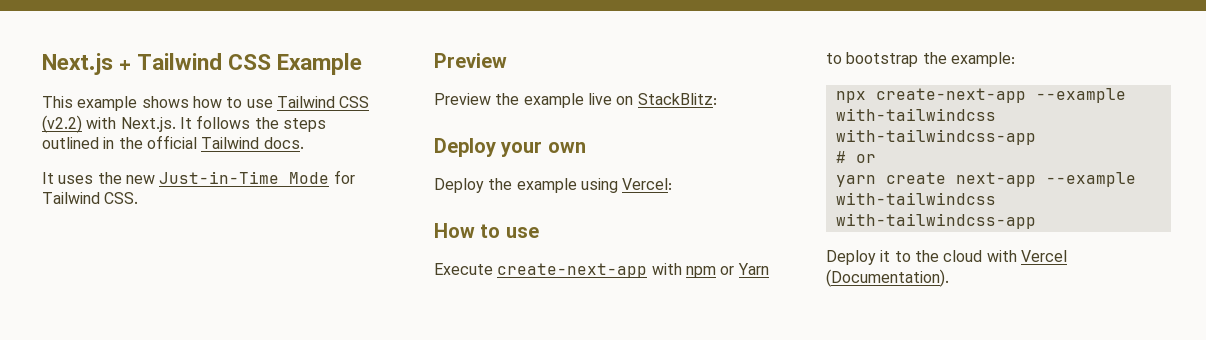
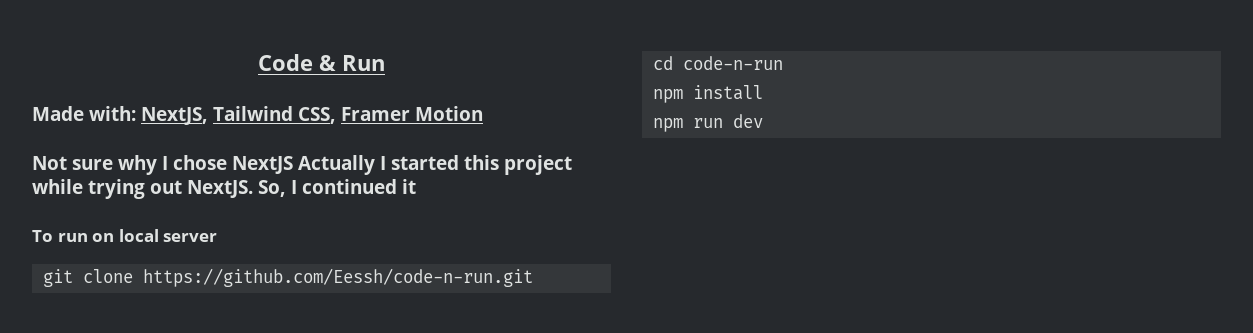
[42,53,363,75] [42,96,370,111] [42,115,326,133] [42,135,304,149] [42,170,355,184] [42,192,139,204] [434,53,507,68] [434,93,717,108] [434,138,586,157] [434,178,673,193] [434,223,539,238] [434,263,769,278] [826,52,1015,67] [835,88,1126,103] [835,108,996,121] [835,129,1036,145] [835,151,876,163] [835,172,1136,187] [835,192,996,205] [835,213,1036,229] [826,250,1067,265] [826,269,949,287] Next.js + Tailwind CSS Example // This example shows how to use Tailwind CSS (v2.2) with Next.js. It follows the steps outlined in the official Tailwind docs. // It uses the new Just-in-Time Mode for Tailwind CSS. // Preview // Preview the example live on StackBlitz: // Deploy your own // Deploy the example using Vercel: // How to use // Execute create-next-app with npm or Yarn to bootstrap the example: // npx create-next-app --example with-tailwindcss with-tailwindcss-app // # or // yarn create next-app --example with-tailwindcss with-tailwindcss-app // Deploy it to the cloud with Vercel (Documentation). -> [258,54,385,71] [32,106,483,125] [32,155,572,175] [32,179,416,199] [32,229,218,242] [43,268,534,287] [653,56,784,70] [653,85,764,103] [653,114,764,132] Code & Run // Made with: NextJS, Tailwind CSS, Framer Motion // Not sure why I chose NextJS Actually I started this project while trying out NextJS. So, I continued it // To run on local server // git clone https://github.com/Eessh/code-n-run.git // cd code-n-run // npm install // npm run dev

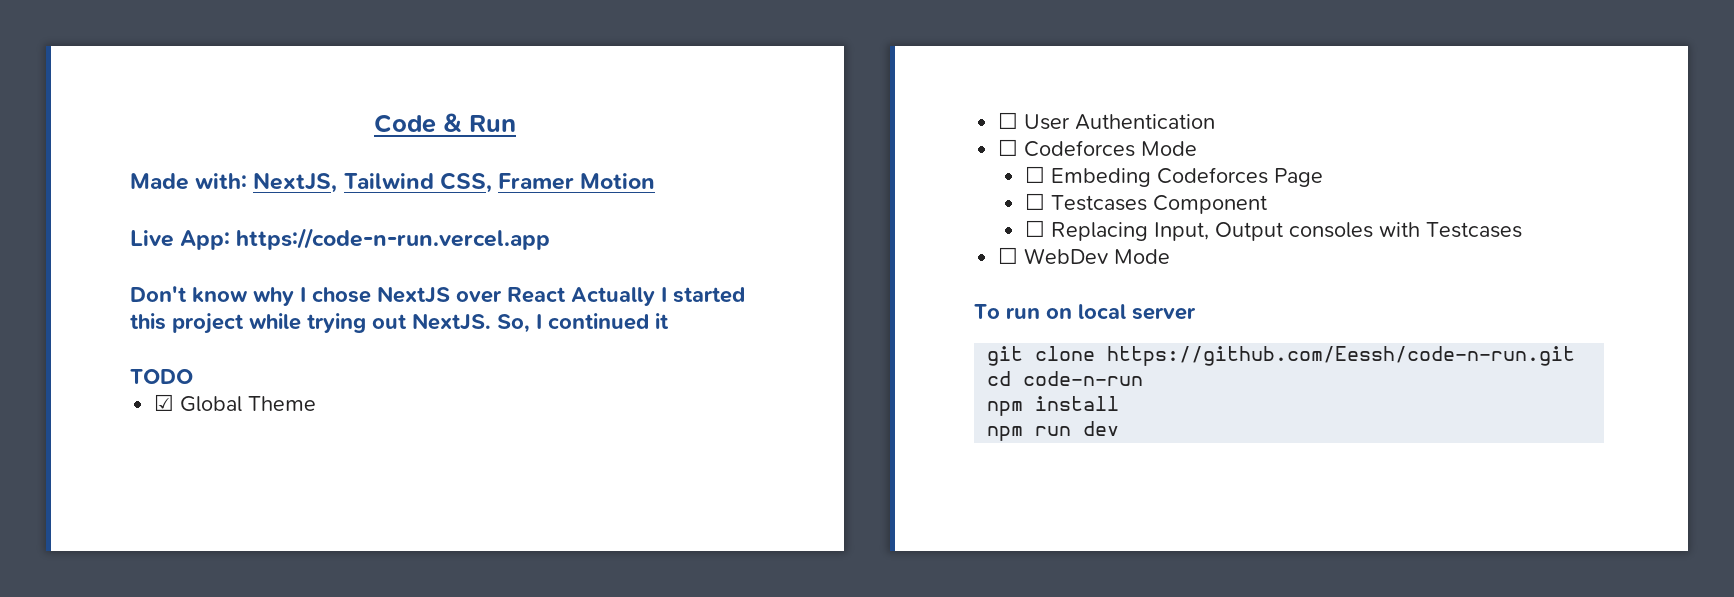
[32,156,113,170] Not sure -> [130,228,551,250] [130,286,248,303] Live App: https://code-n-run.vercel.app // Don't know
(293, 165) none -> [456,287,566,303] over React
(416, 186) none -> [130,369,193,384] [154,394,317,412] [998,112,1216,130] [998,139,1198,157] [1025,166,1324,187] [1025,193,1268,214] [1025,220,1523,241] [998,247,1171,264] // TODO // ☑ Global Theme // ☐ User Authentication // ☐ Codeforces Mode // ☐ Embeding Codeforces Page // ☐ Testcases Component // ☐ Replacing Input, Output consoles with Testcases // ☐ WebDev Mode

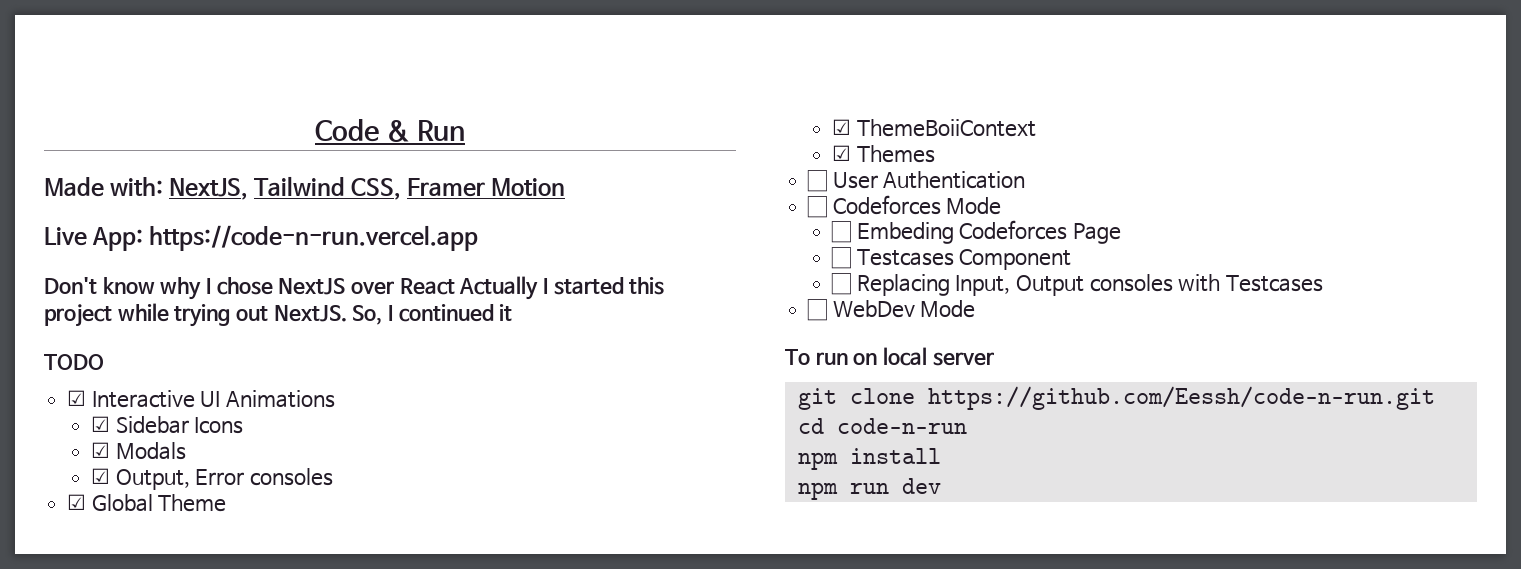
(193, 376) none -> [67,390,336,408] [90,416,244,434] [90,442,186,460] [90,468,333,490] // ☑ Interactive UI Animations // ☑ Sidebar Icons // ☑ Modals // ☑ Output, Error consoles
(317, 403) none -> [831,119,1036,137] [831,145,935,163] // ☑ ThemeBoiiContext // ☑ Themes

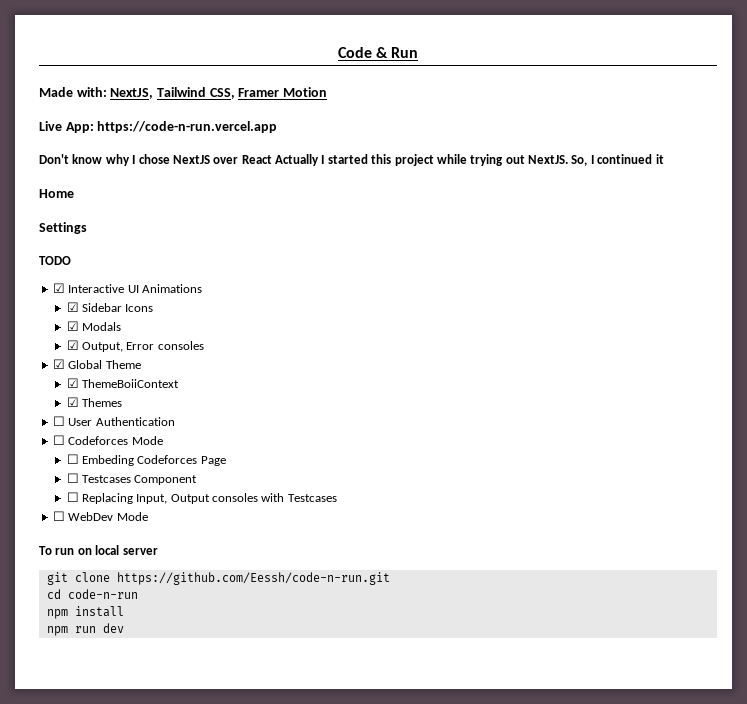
(513, 312) none -> [39,189,74,198] [39,222,87,234] // Home // Settings

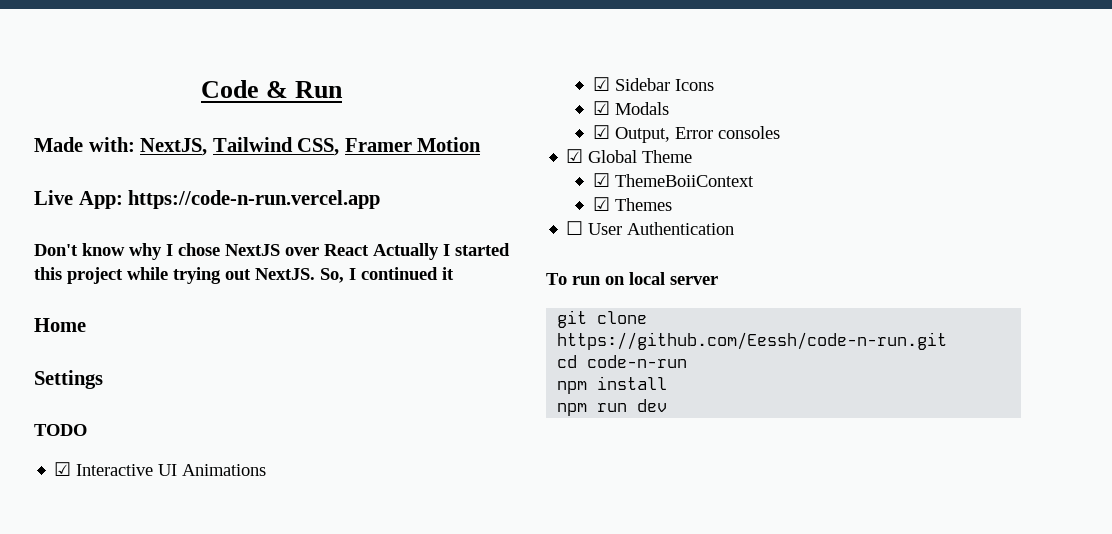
[52,435,163,445] [66,454,226,466] [66,473,198,485] [66,492,337,504] [52,511,148,521] // ☐ Codeforces Mode // ☐ Embeding Codeforces Page // ☐ Testcases Component // ☐ Replacing Input, Output consoles with Testcases // ☐ WebDev Mode -> (735, 228) none

